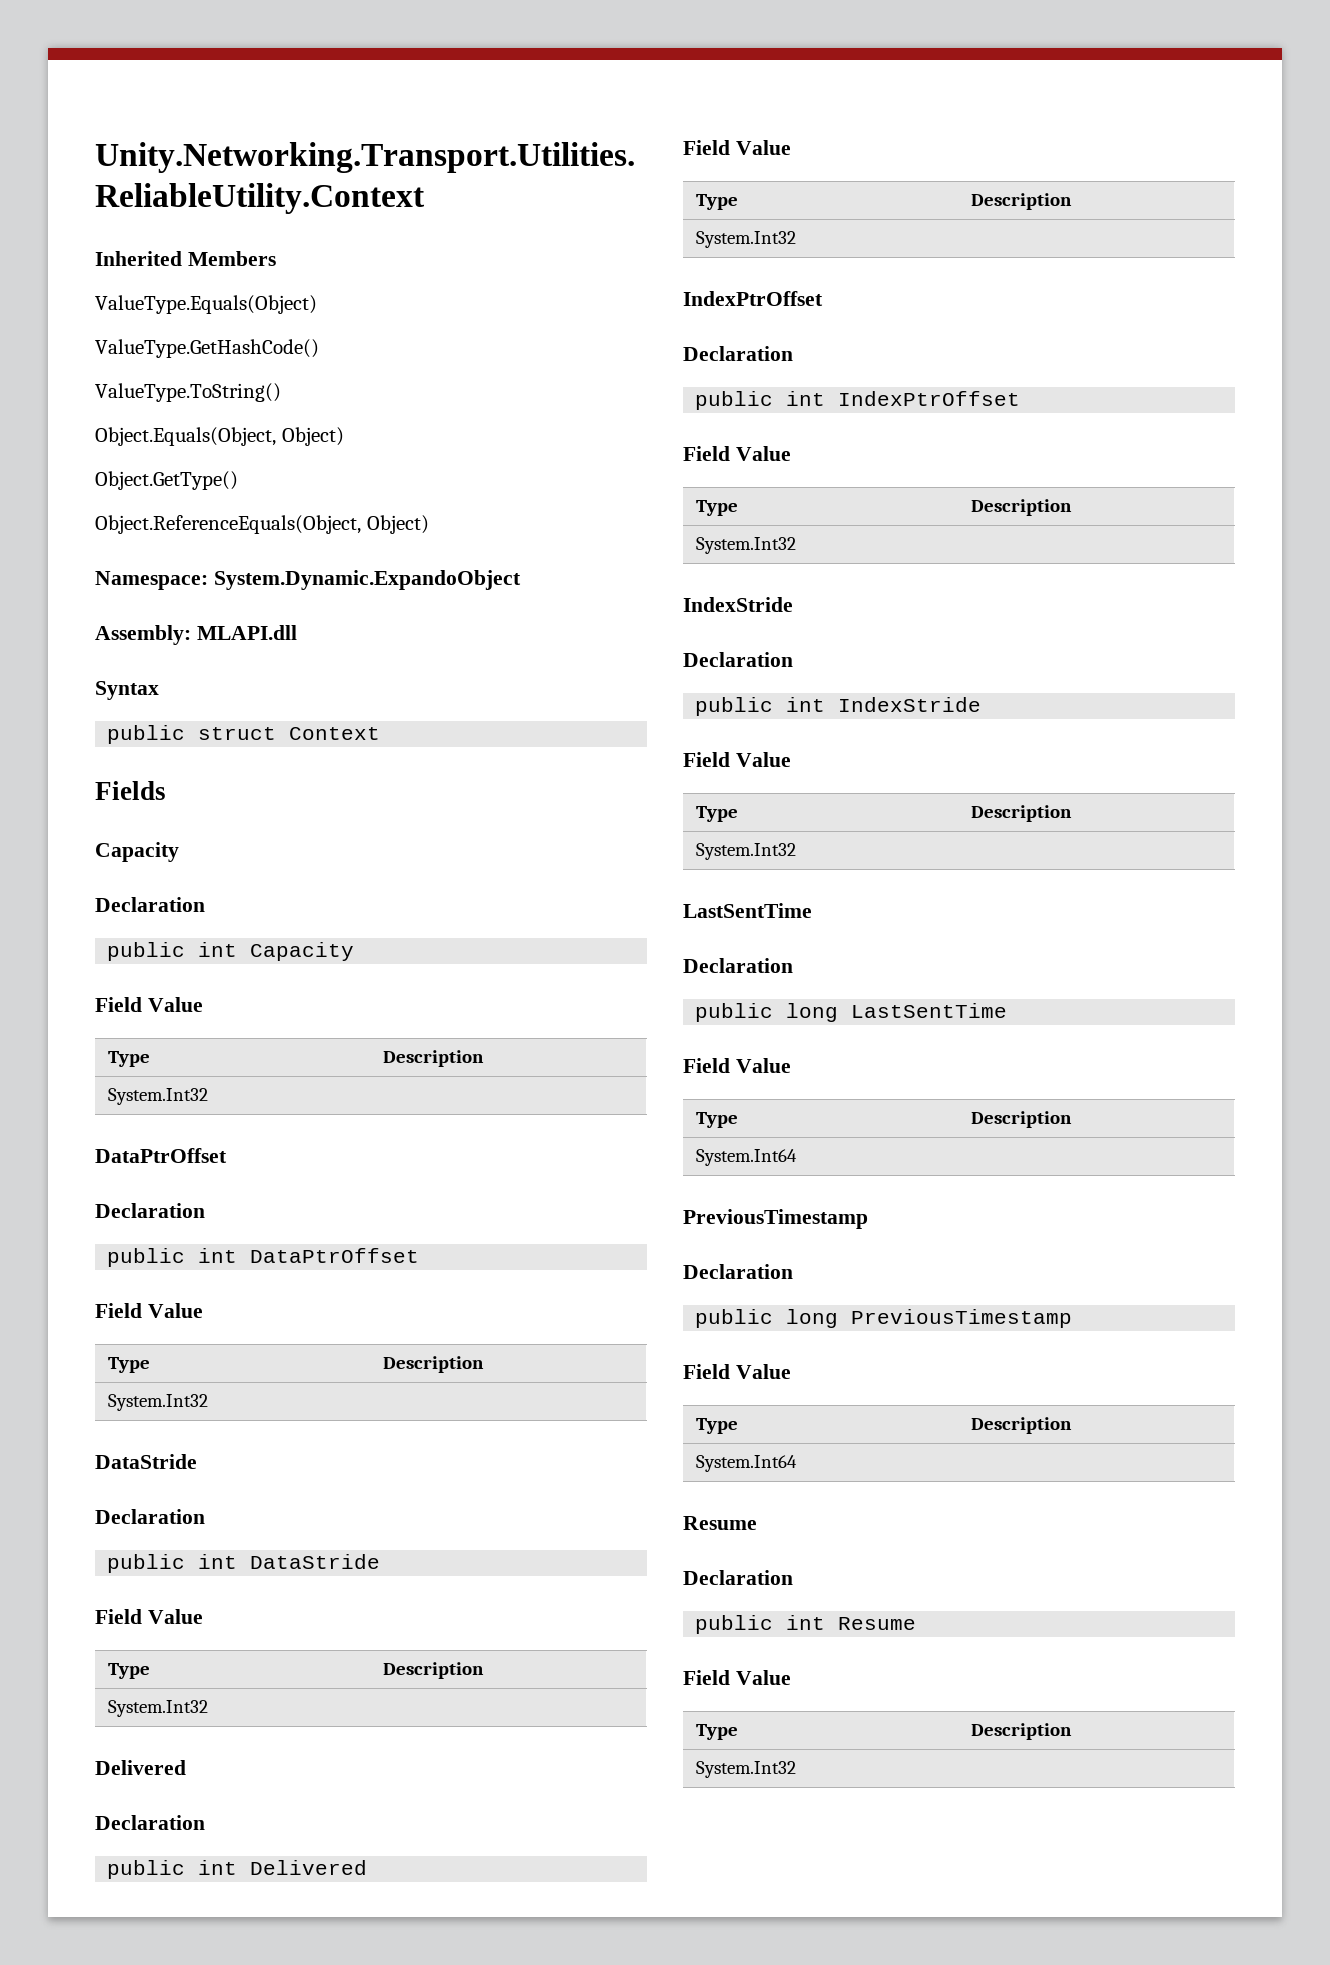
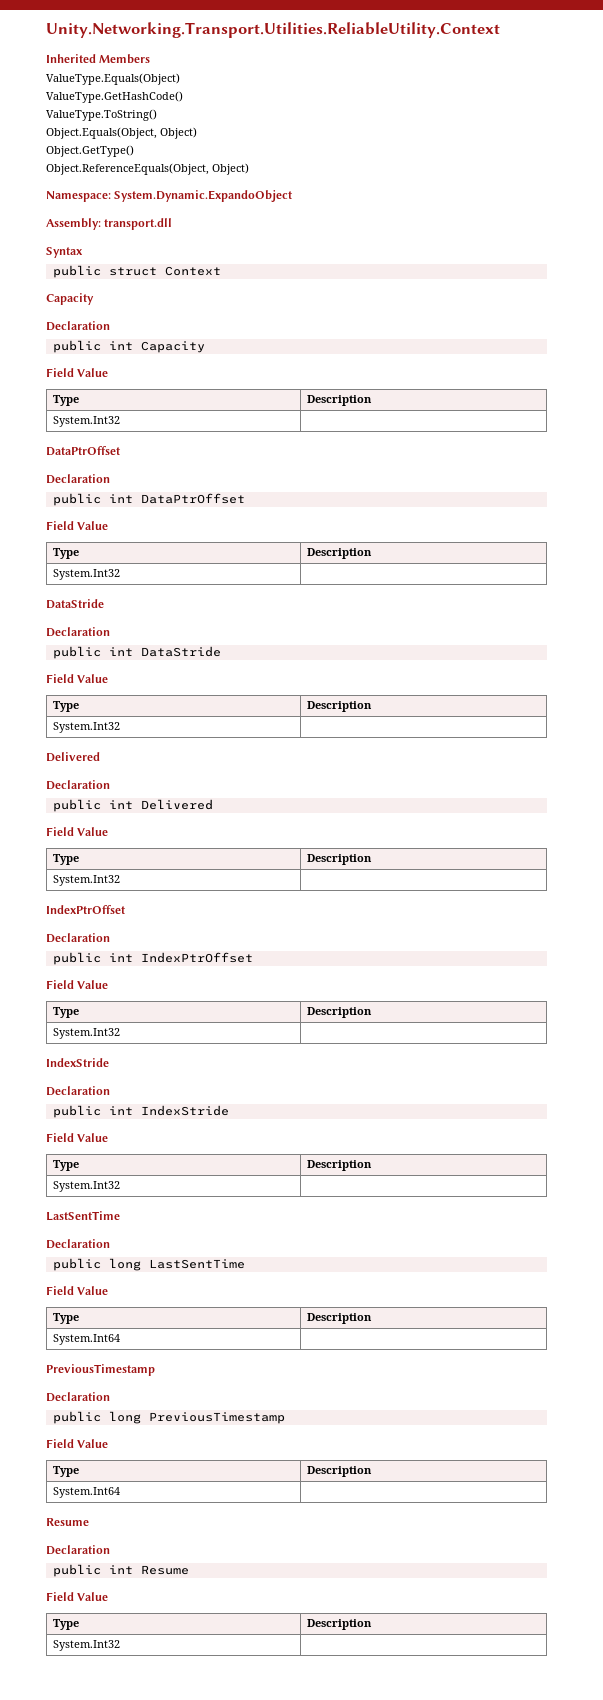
[196,625,297,640] MLAPI.dll -> [104,218,173,230] transport.dll
[95,781,166,800] // Fields -> (221, 271) none

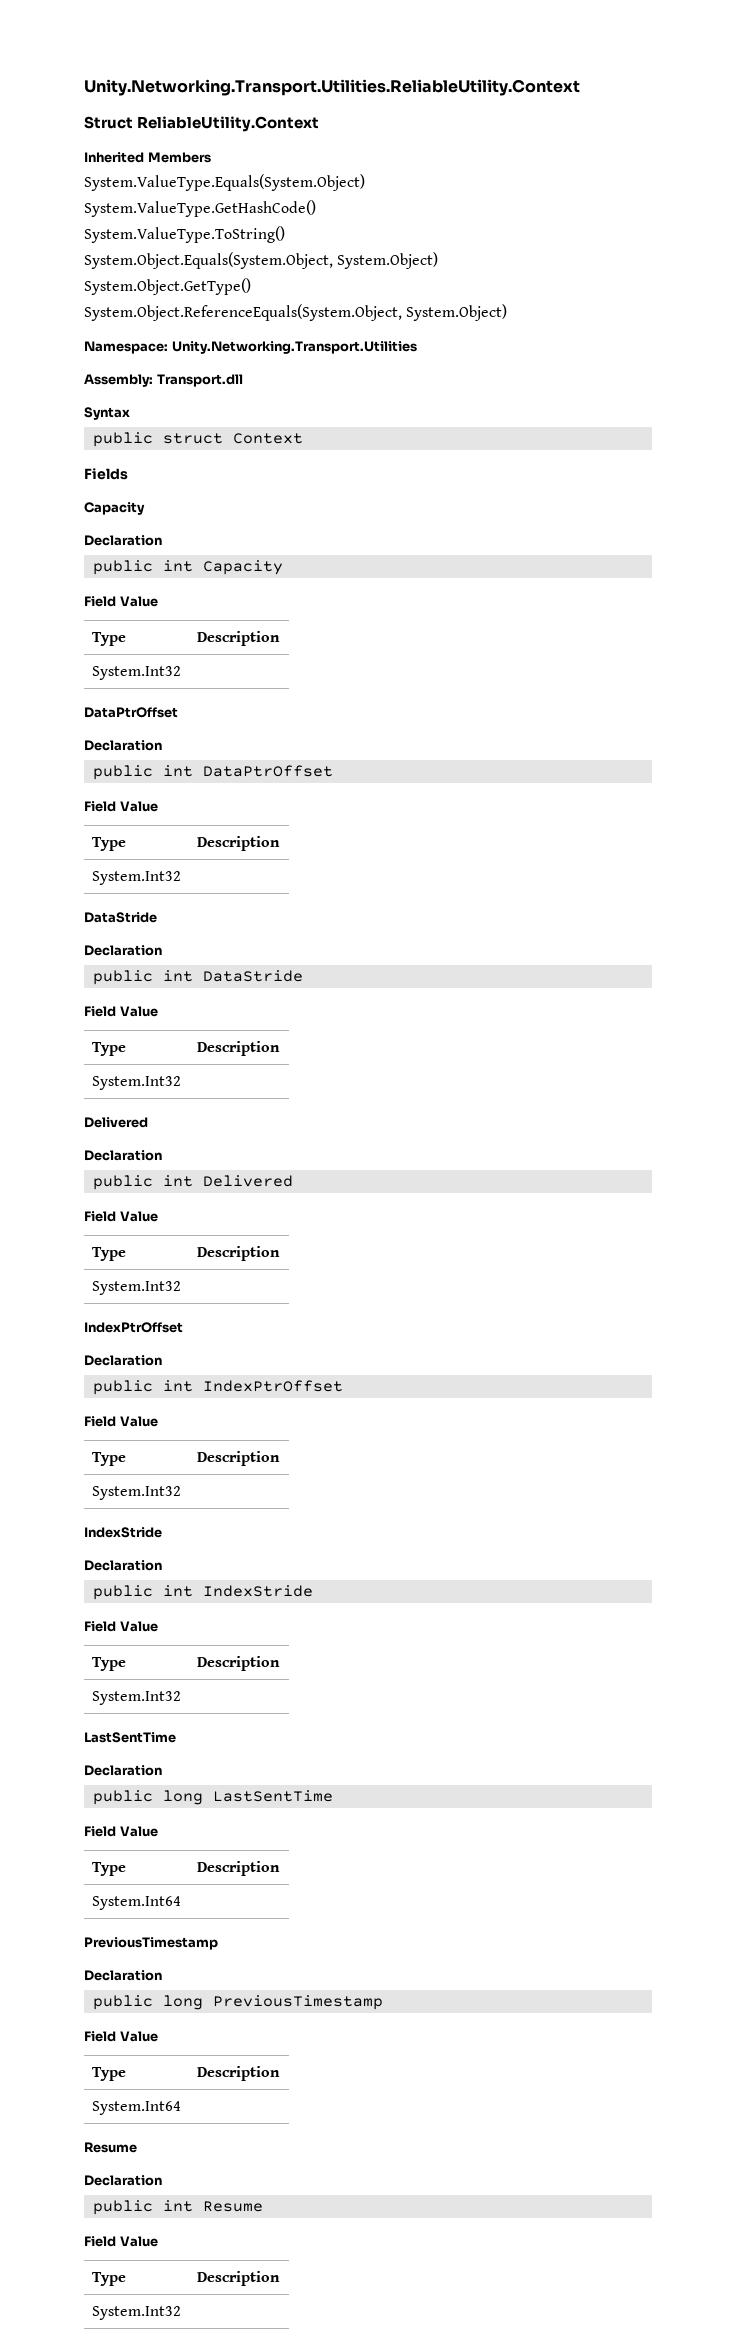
(500, 30) none -> [84,116,320,132] // Struct ReliableUtility.Context
[46,73,180,85] [46,91,183,103] [46,109,157,121] [46,127,197,139] [46,145,134,157] [46,163,249,175] ValueType.Equals(Object) // ValueType.GetHashCode() // ValueType.ToString() // Object.Equals(Object, Object) // Object.GetType() // Object.ReferenceEquals(Object, Object) -> [84,174,365,191] [84,200,316,217] [84,226,285,243] [84,252,439,269] [84,278,251,295] [84,304,508,321] System.ValueType.Equals(System.Object) // System.ValueType.GetHashCode() // System.ValueType.ToString() // System.Object.Equals(System.Object, System.Object) // System.Object.GetType() // System.Object.ReferenceEquals(System.Object, System.Object)
[114,190,294,202] System.Dynamic.ExpandoObject -> [171,341,417,354] Unity.Networking.Transport.Utilities
[104,218,173,230] transport.dll -> [156,374,243,387] Transport.dll
(221, 271) none -> [84,468,128,480] // Fields

